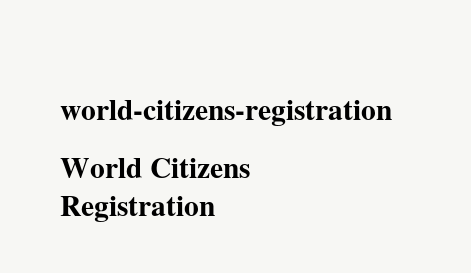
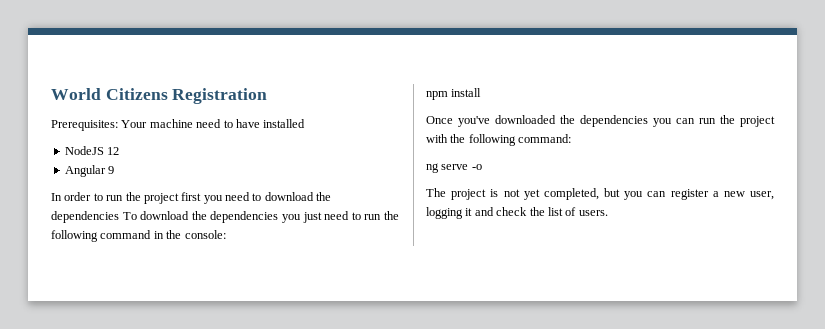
[60,100,392,126] world-citizens-registration // -> (51, 94) none
(215, 209) none -> [51,119,306,131] [64,146,120,155] [64,165,115,177] [51,192,332,204] [51,211,400,223] [51,230,226,242] [426,88,482,100] [426,115,775,127] [426,134,572,146] [426,163,482,173] [426,188,774,200] [426,207,608,219] // Prerequisites: Your machine need to have installed // NodeJS 12 // Angular 9 // In order to run the project first you need to download the dependencies To download the dependencies you just need to run the following command in the console: // npm install // Once you've downloaded the dependencies you can run the project with the following command: // ng serve -o // The project is not yet completed, but you can register a new user, logging it and check the list of users.

